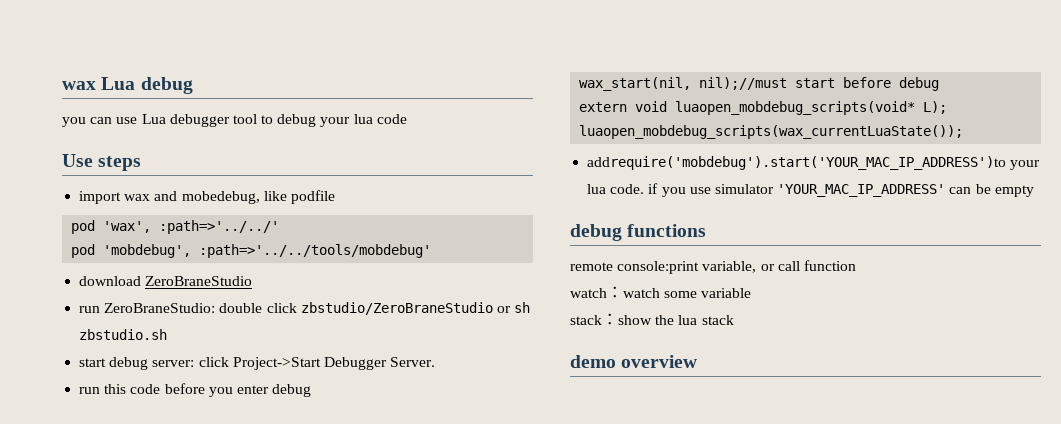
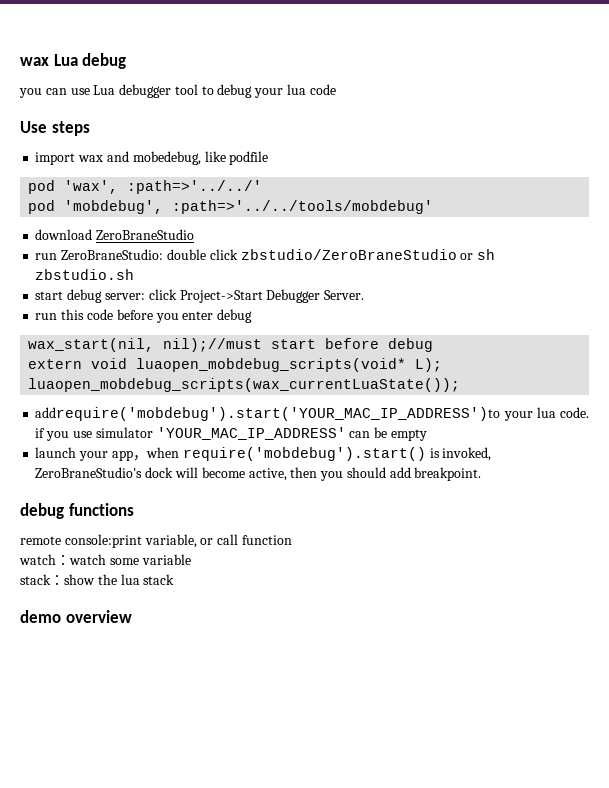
(1034, 191) none -> [35,447,492,461] [35,467,482,481] // launch your app，when require('mobdebug').start() is invoked, ZeroBraneStudio's dock will become active, then you should add breakpoint.

